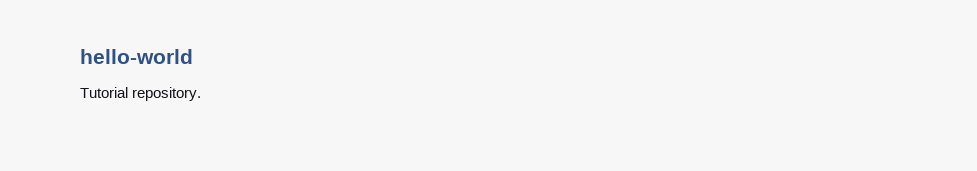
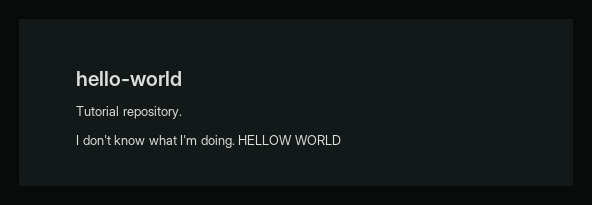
(202, 94) none -> [76,135,341,148] // I don't know what I'm doing. HELLOW WORLD

